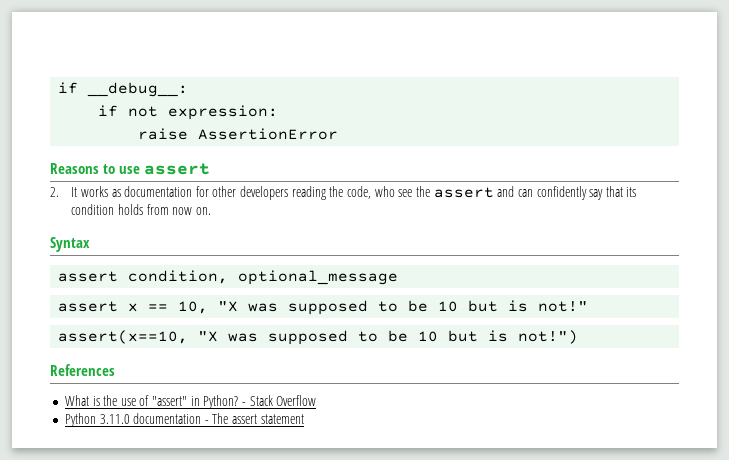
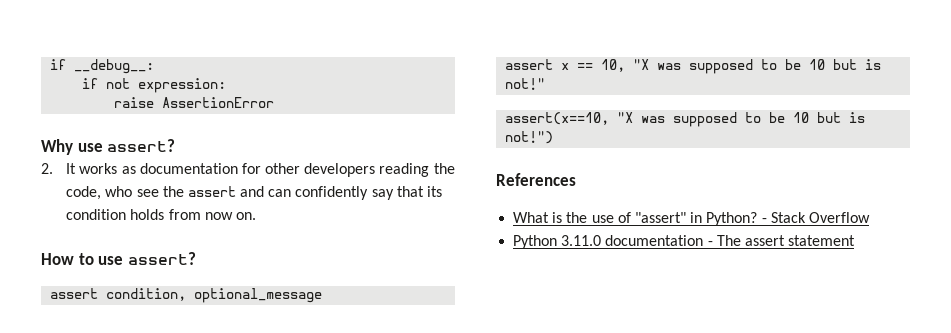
[50,163,211,175] Reasons to use assert -> [41,139,176,155] Why use assert?
[50,237,90,252] Syntax -> [41,252,196,265] How to use assert?

